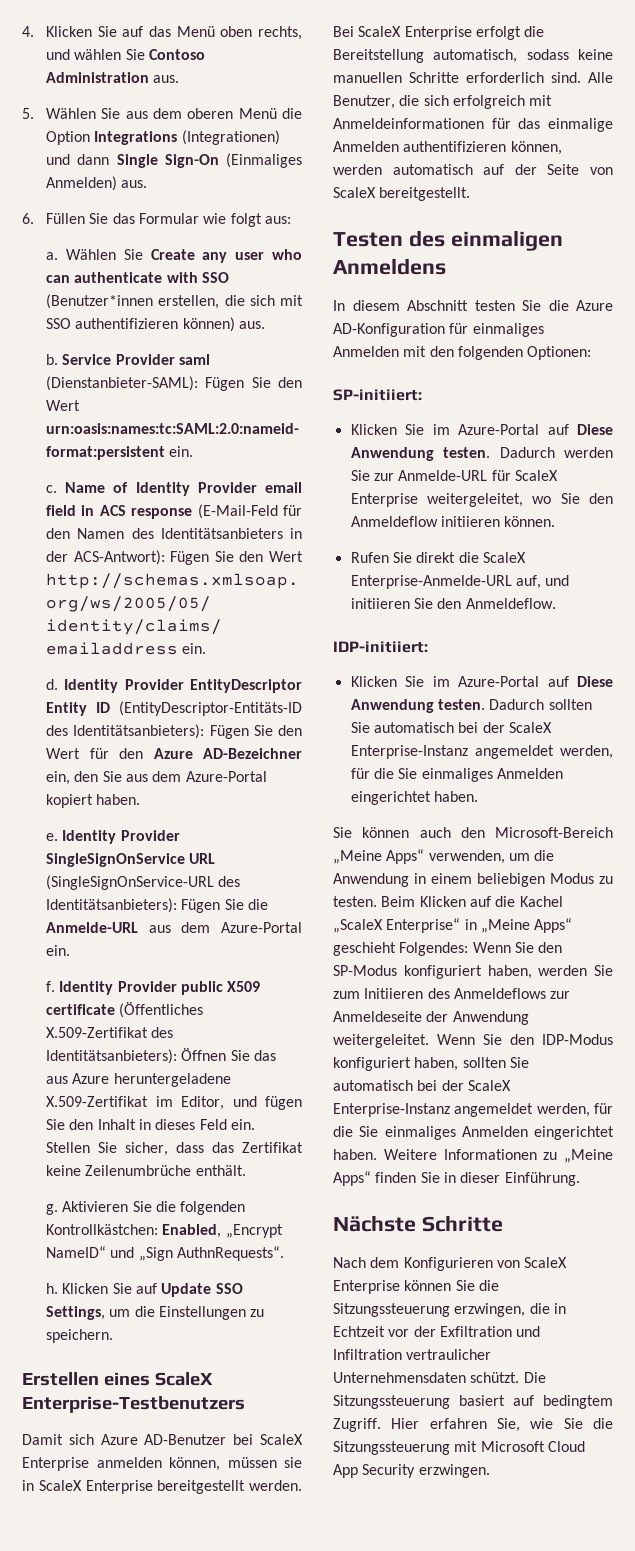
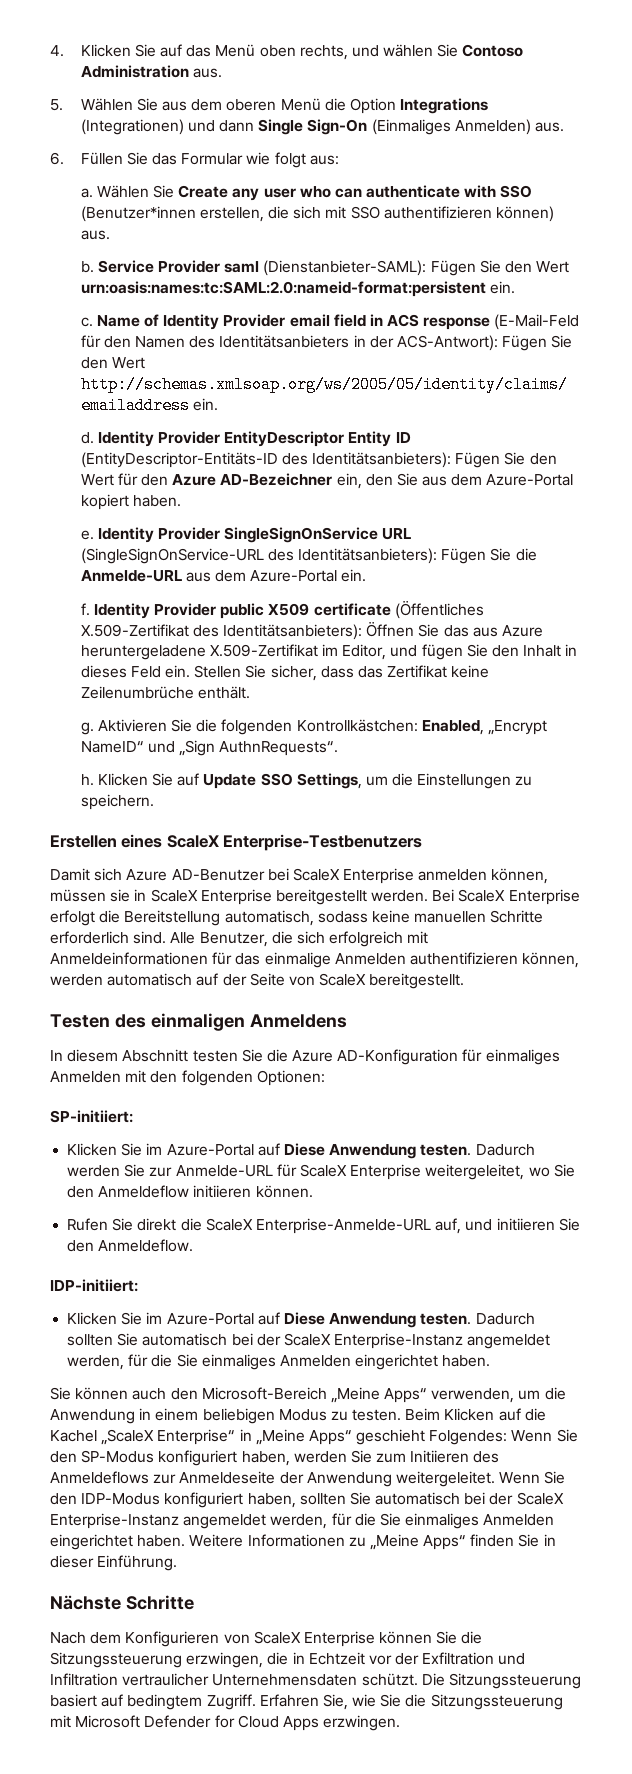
[391,1418,487,1429] Hier erfahren -> [259,1694,319,1707] Erfahren
[547,1441,585,1452] [333,1464,416,1478] Cloud App Security -> [144,1715,319,1731] Defender for Cloud Apps

